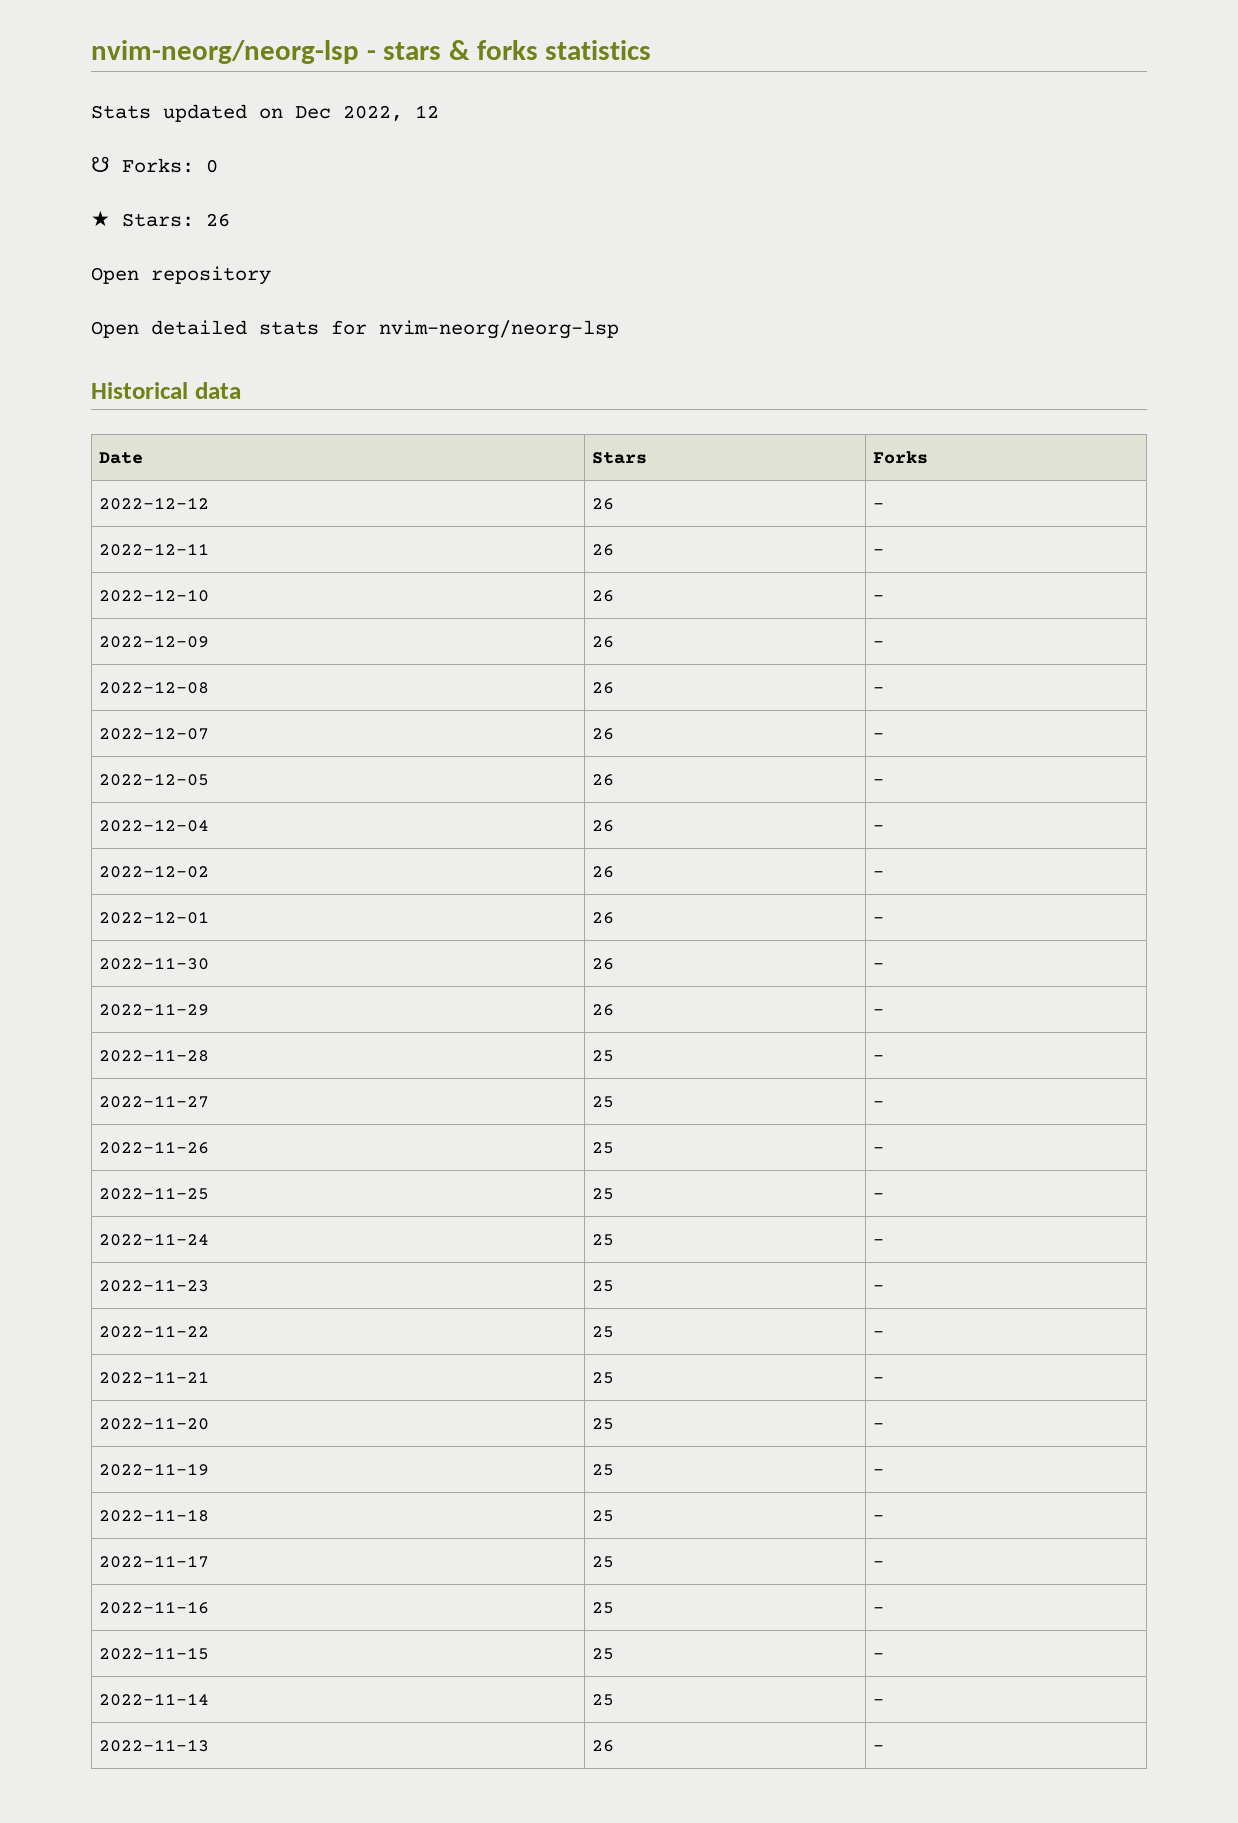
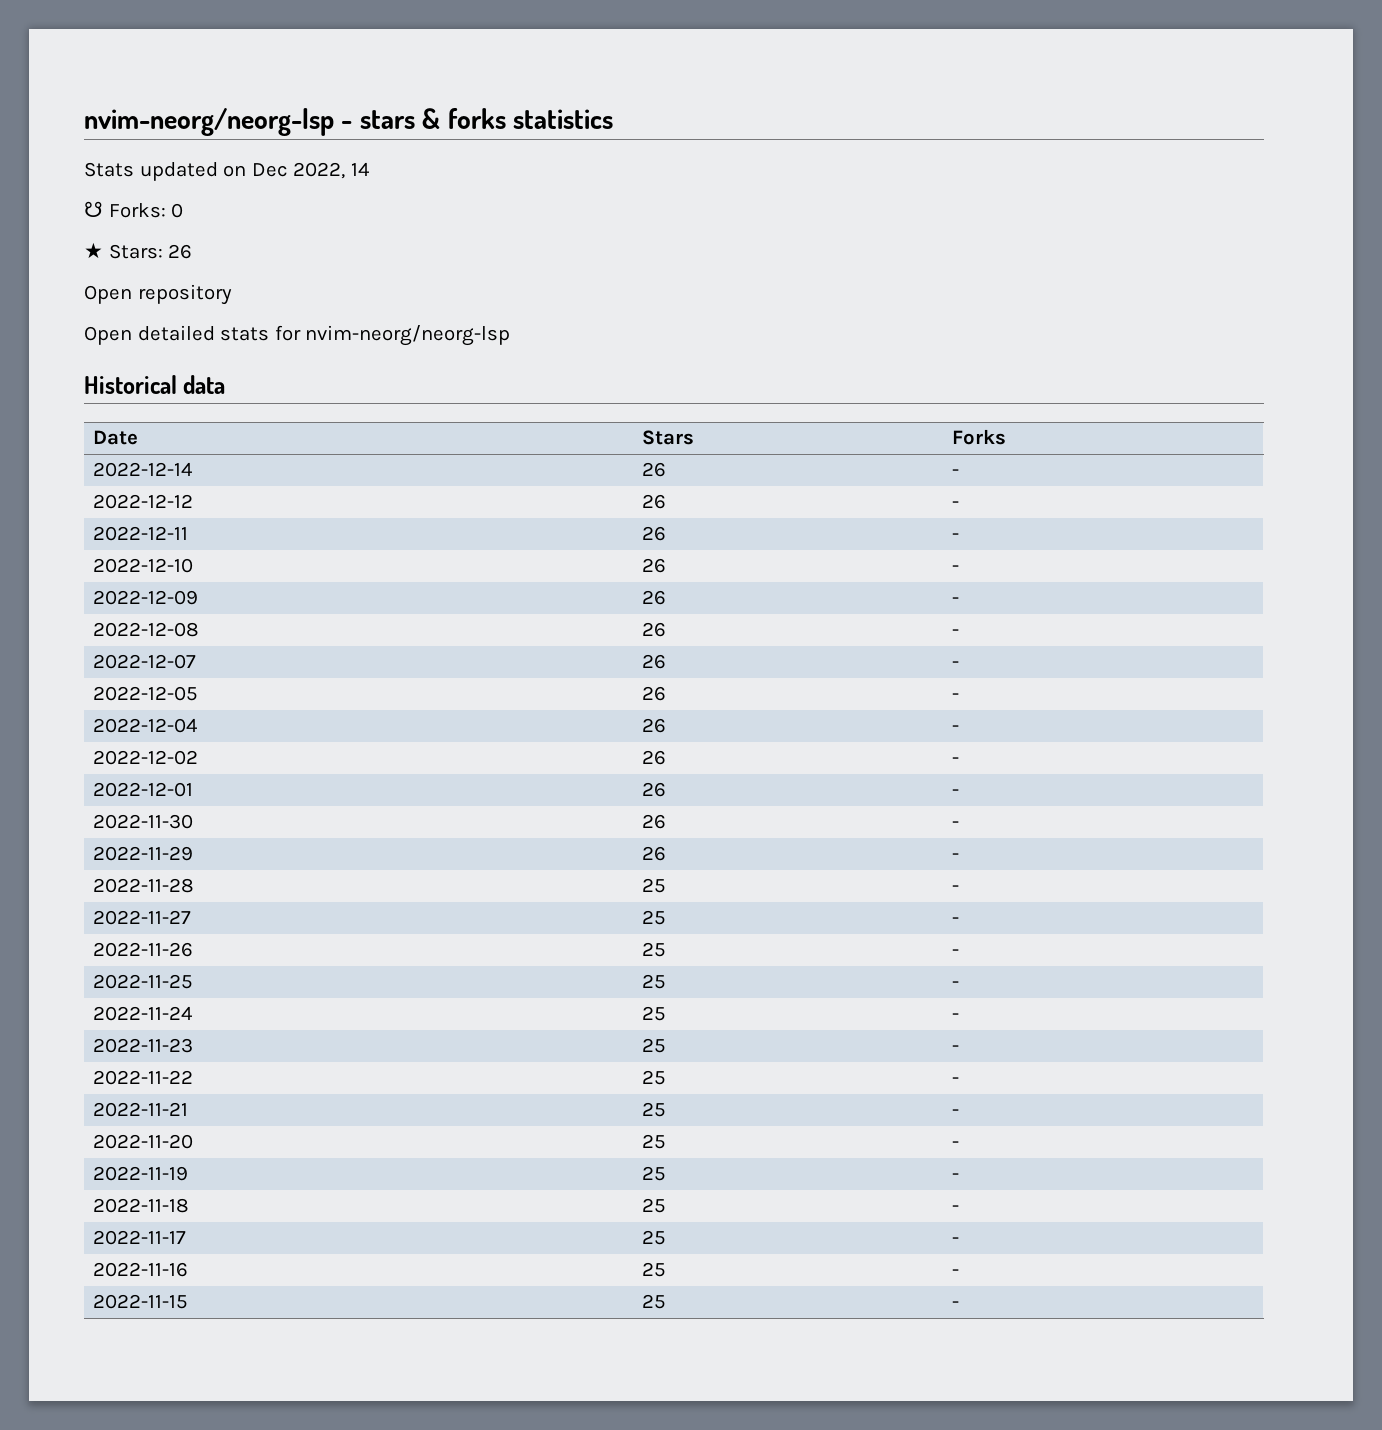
[415,105,439,118] 12 -> [350,162,369,176] 14
(929, 457) none -> [92,462,192,477] [641,462,666,477] [951,469,959,476] // 2022-12-14 | 26 | -
[99,1693,210,1706] [592,1694,615,1706] [873,1699,885,1705] [99,1739,210,1752] [592,1740,615,1752] [873,1745,885,1751] // 2022-11-14 | 25 | - // 2022-11-13 | 26 | - -> (959, 1304) none

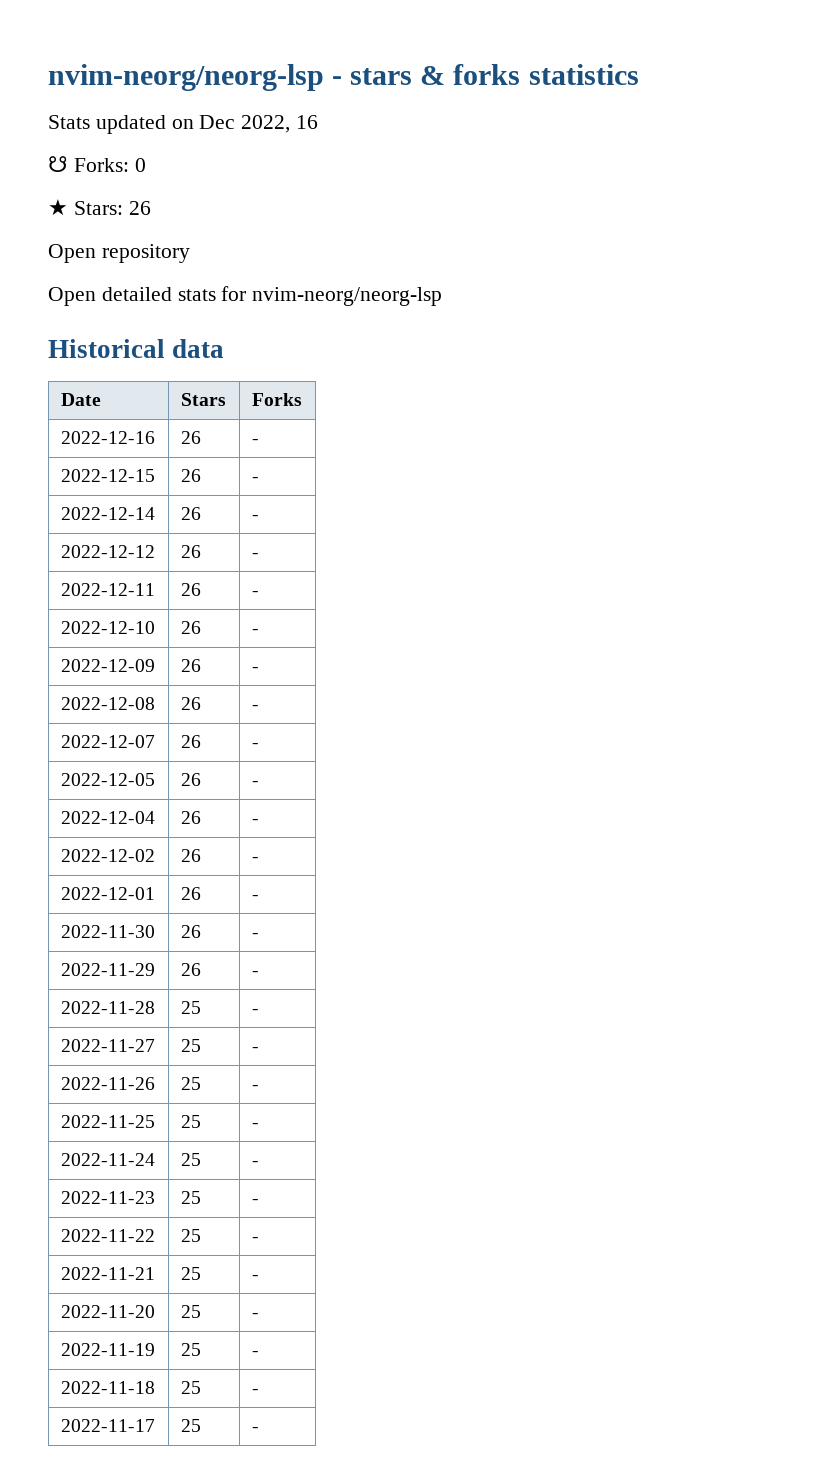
[350,162,369,176] 14 -> [296,115,319,129] 16
(1006, 437) none -> [60,431,155,444] [180,431,201,444] [251,439,259,444] [60,469,155,482] [180,469,201,482] [251,477,259,482] // 2022-12-16 | 26 | - // 2022-12-15 | 26 | -
[92,1262,188,1277] [641,1262,666,1277] [951,1269,959,1276] [92,1294,188,1309] [641,1294,666,1309] [951,1301,959,1308] // 2022-11-16 | 25 | - // 2022-11-15 | 25 | - -> (259, 1429) none

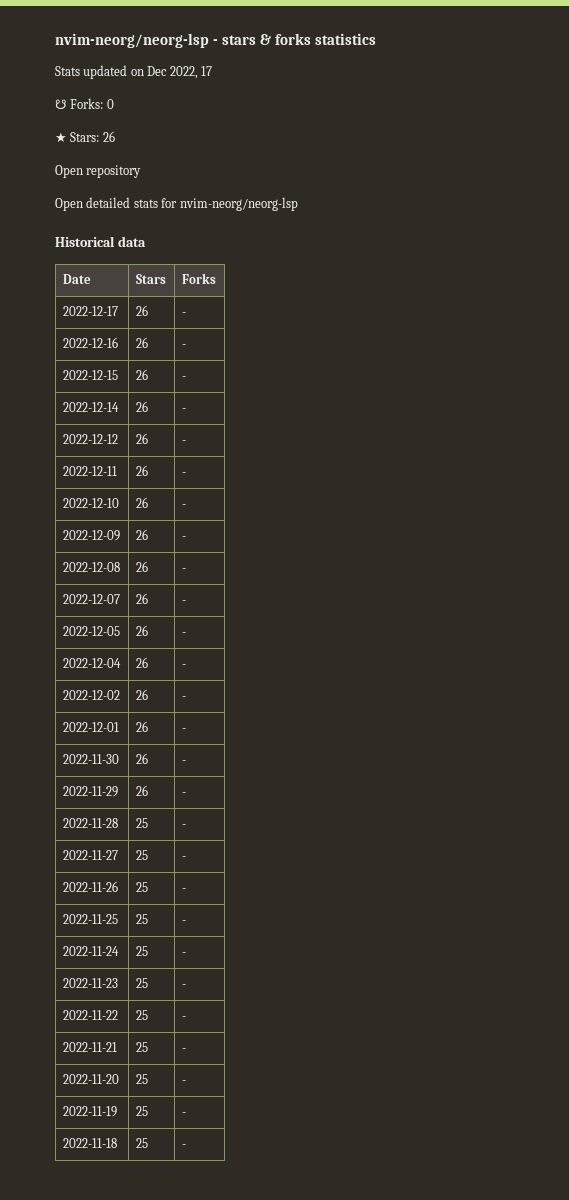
[296,115,319,129] 16 -> [200,66,212,76] 17
(302, 399) none -> [62,306,118,316] [135,305,148,316] [181,312,186,316] // 2022-12-17 | 26 | -
[60,1419,155,1432] [180,1419,201,1432] [251,1427,259,1432] // 2022-11-17 | 25 | - -> (186, 1146) none

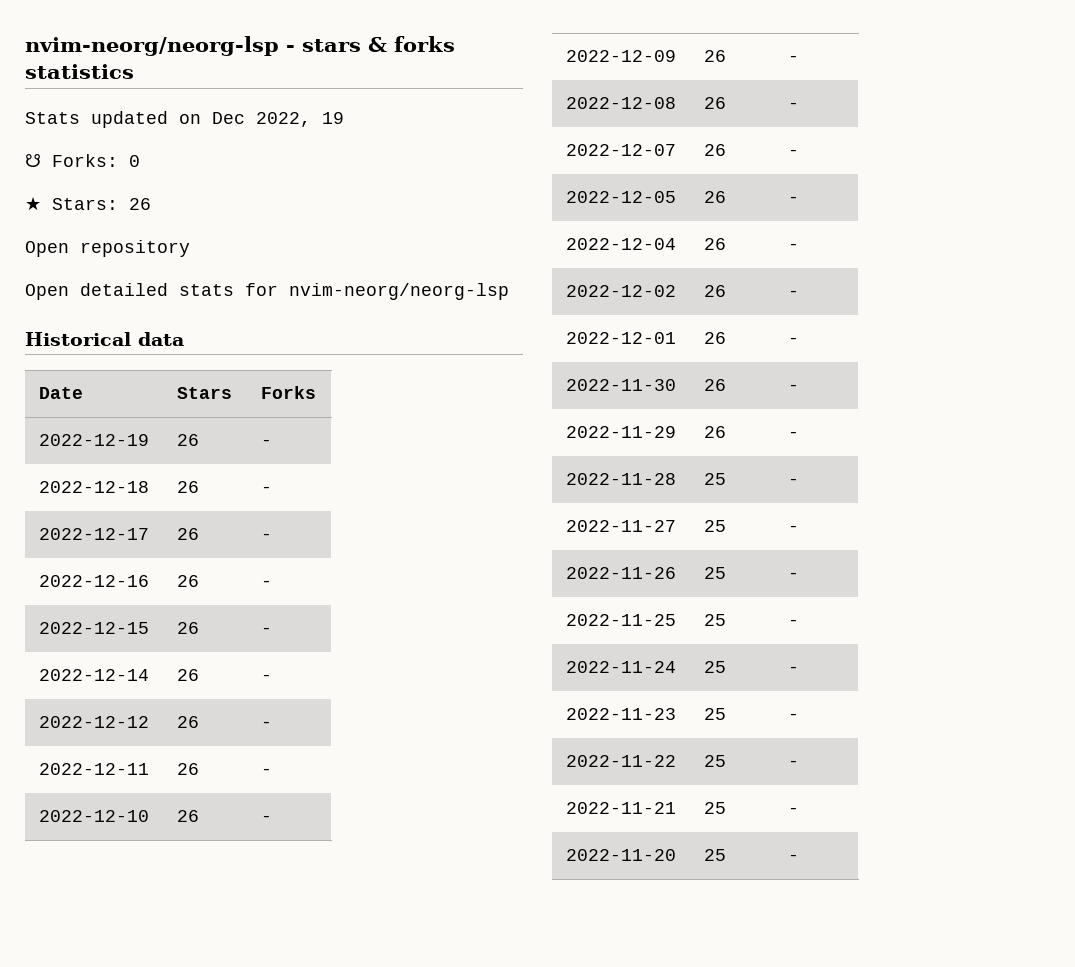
[200,66,212,76] 17 -> [322,112,344,124] 19
(216, 278) none -> [38,434,149,446] [176,434,199,446] [260,439,272,446] [38,481,149,493] [176,481,199,493] [260,486,272,493] // 2022-12-19 | 26 | - // 2022-12-18 | 26 | -
[62,1106,117,1117] [135,1106,148,1116] [181,1112,186,1116] [62,1138,117,1148] [135,1138,148,1148] [181,1144,186,1148] // 2022-11-19 | 25 | - // 2022-11-18 | 25 | - -> (799, 857) none

